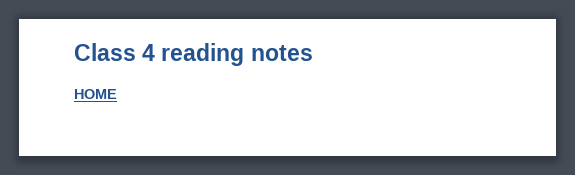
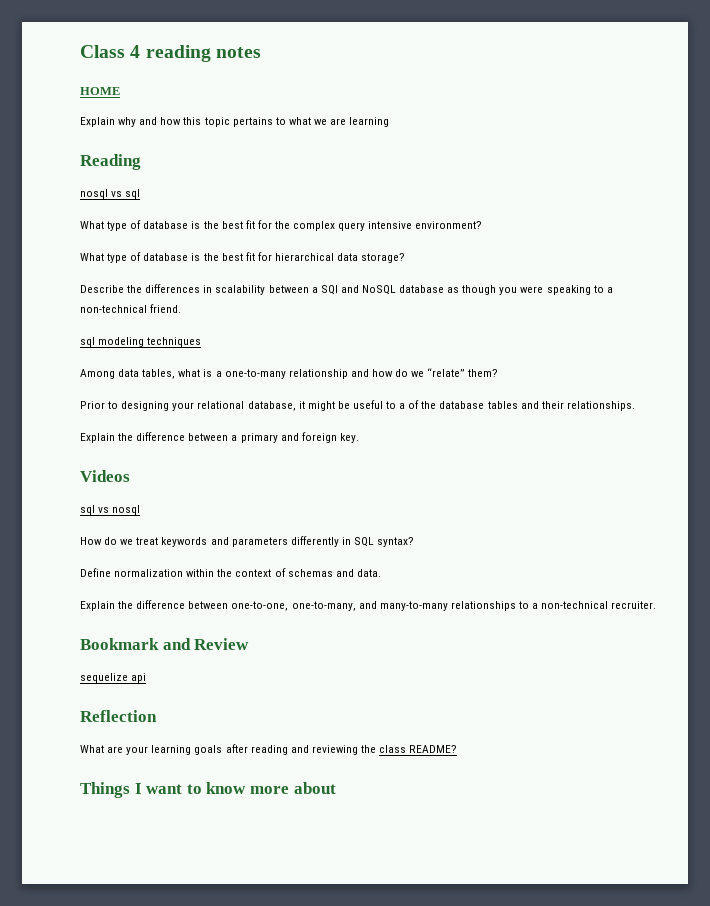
(117, 94) none -> [80,117,390,127] [80,154,141,170] [80,189,141,199] [80,220,483,231] [80,252,406,263] [80,284,613,295] [80,304,182,313] [80,337,202,347] [80,368,499,379] [80,400,635,411] [80,432,359,443] [80,470,130,482] [80,505,141,515] [80,536,415,547] [80,568,381,577] [80,600,657,611] [80,638,250,650] [80,673,147,683] [80,710,157,722] [80,744,458,755] [80,782,336,798] // Explain why and how this topic pertains to what we are learning // Reading // nosql vs sql // What type of database is the best fit for the complex query intensive environment? // What type of database is the best fit for hierarchical data storage? // Describe the differences in scalability between a SQl and NoSQL database as though you were speaking to a non-technical friend. // sql modeling techniques // Among data tables, what is a one-to-many relationship and how do we “relate” them? // Prior to designing your relational database, it might be useful to a of the database tables and their relationships. // Explain the difference between a primary and foreign key. // Videos // sql vs nosql // How do we treat keywords and parameters differently in SQL syntax? // Define normalization within the context of schemas and data. // Explain the difference between one-to-one, one-to-many, and many-to-many relationships to a non-technical recruiter. // Bookmark and Review // sequelize api // Reflection // What are your learning goals after reading and reviewing the class README? // Things I want to know more about

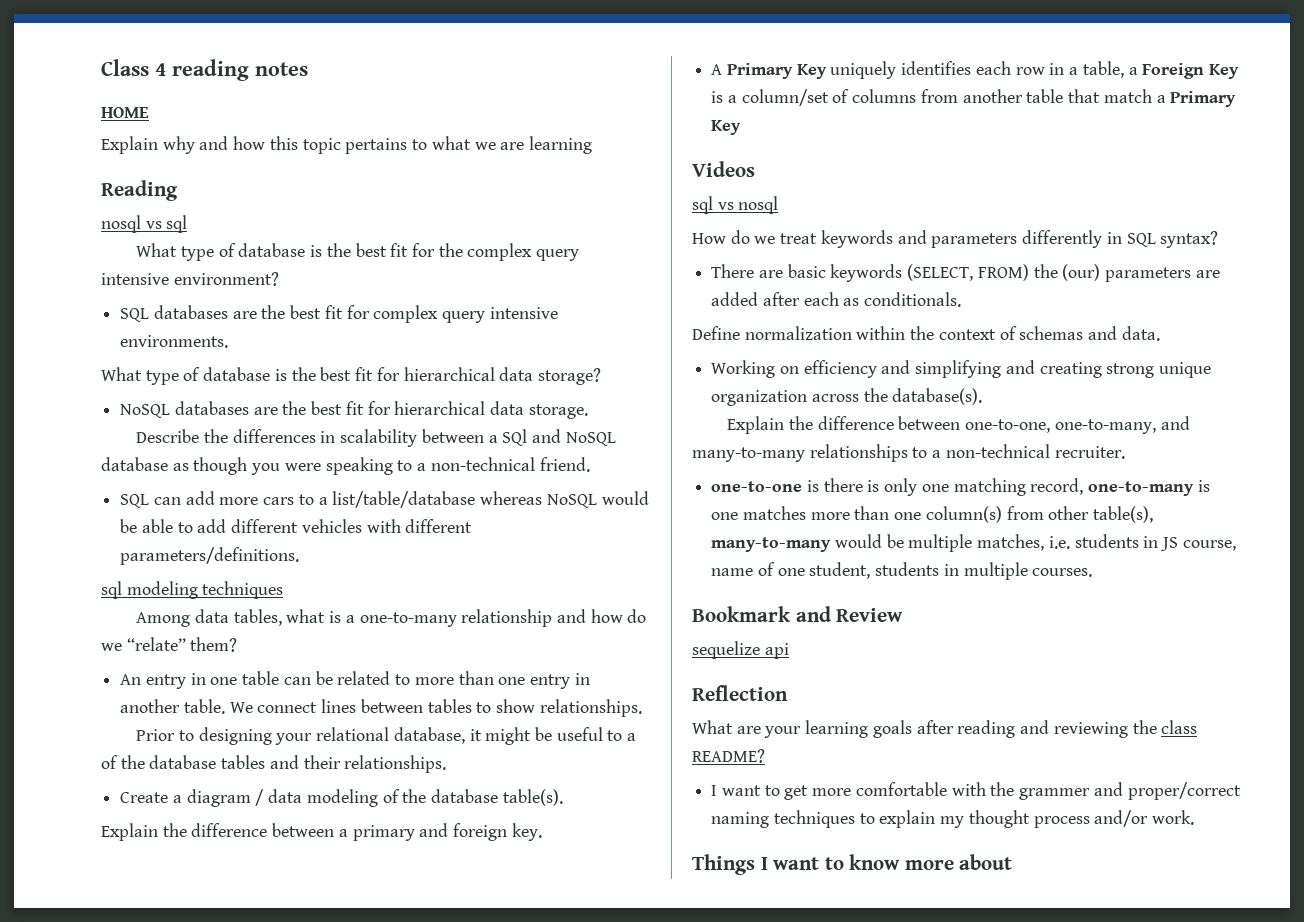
(483, 225) none -> [120,305,558,323] [120,335,229,348] // SQL databases are the best fit for complex query intensive environments.
(406, 258) none -> [120,401,588,419] // NoSQL databases are the best fit for hierarchical data storage.
(182, 308) none -> [120,491,649,508] [120,519,473,533] [120,547,300,565] // SQL can add more cars to a list/table/database whereas NoSQL would be able to add different vehicles with different parameters/definitions.
(499, 373) none -> [120,671,590,689] [120,699,642,717] // An entry in one table can be related to more than one entry in another table. We connect lines between tables to show relationships.
(635, 406) none -> [120,789,563,807] // Create a diagram / data modeling of the database table(s).
(359, 438) none -> [711,61,1239,79] [711,89,1237,107] [711,120,742,135] // A Primary Key uniquely identifies each row in a table, a Foreign Key is a column/set of columns from another table that match a Primary Key
(415, 542) none -> [711,264,1220,282] [711,292,962,307] // There are basic keywords (SELECT, FROM) the (our) parameters are added after each as conditionals.
(381, 573) none -> [711,360,1212,378] [711,388,983,406] // Working on efficiency and simplifying and creating strong unique organization across the database(s).
(657, 605) none -> [711,478,1210,496] [711,506,1154,523] [711,534,1236,552] [711,562,1093,580] // one-to-one is there is only one matching record, one-to-many is one matches more than one column(s) from other table(s), many-to-many would be multiple matches, i.e. students in JS course, name of one student, students in multiple courses.
(458, 749) none -> [711,782,1241,800] [711,810,1195,828] // I want to get more comfortable with the grammer and proper/correct naming techniques to explain my thought process and/or work.

